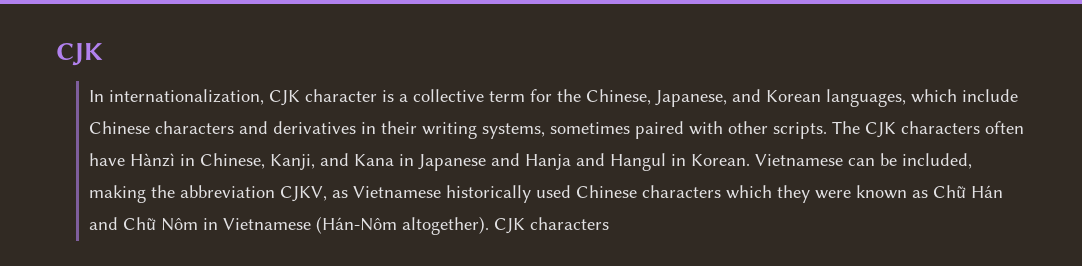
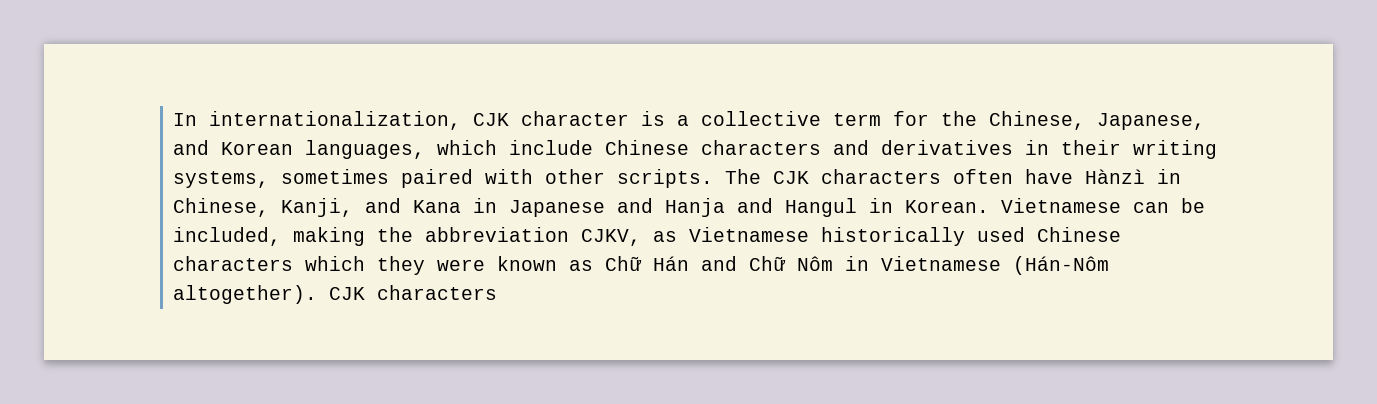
[56,43,103,66] CJK // -> (173, 119) none

